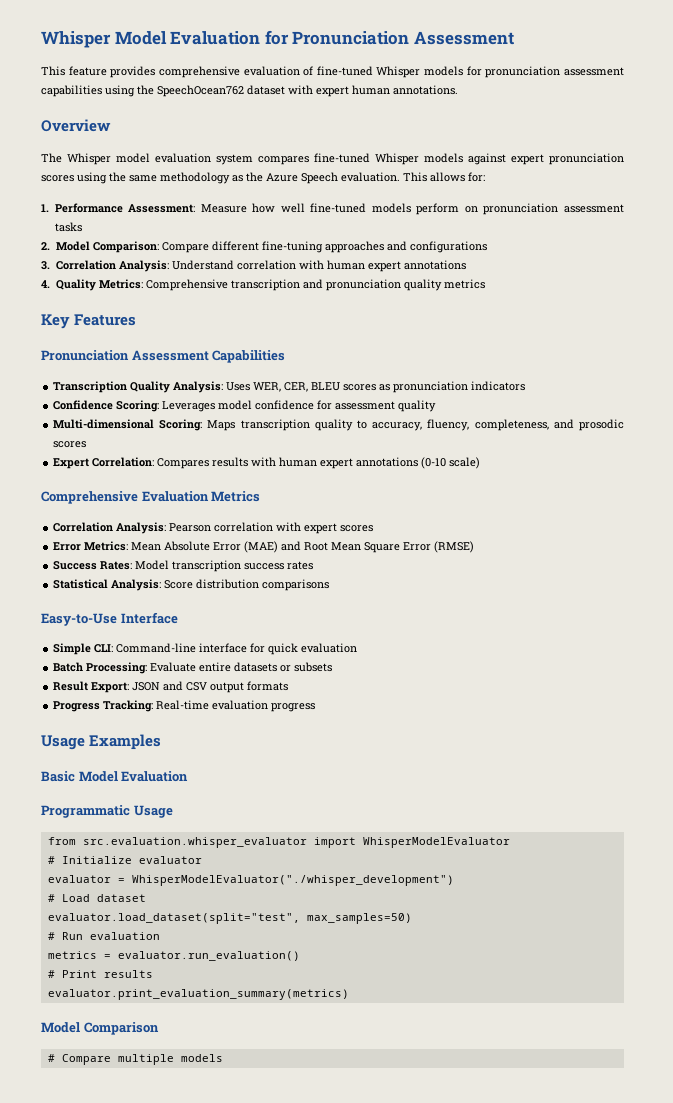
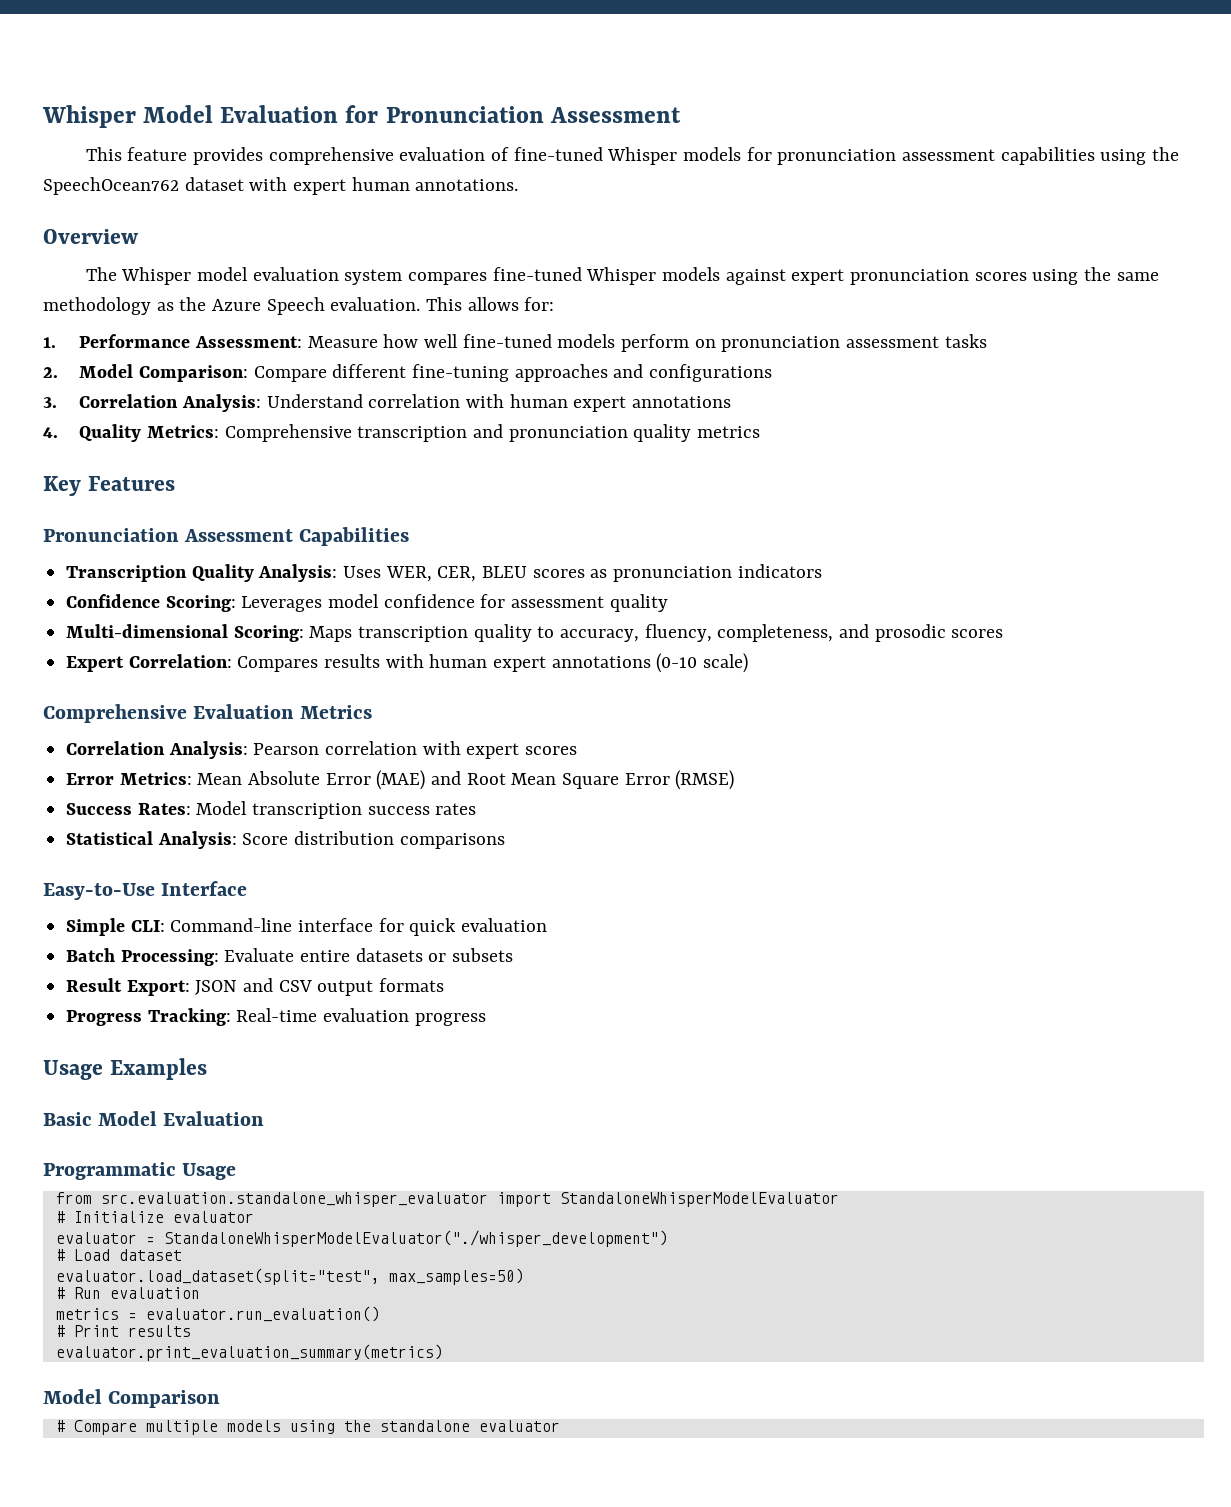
[82,837,510,848] src.evaluation.whisper_evaluator import WhisperModelEvaluator -> [100,1192,839,1207] src.evaluation.standalone_whisper_evaluator import StandaloneWhisperModelEvaluator
[131,875,454,886] WhisperModelEvaluator("./whisper_development") -> [163,1230,668,1247] StandaloneWhisperModelEvaluator("./whisper_development")
(223, 1058) none -> [289,1420,560,1434] using the standalone evaluator

